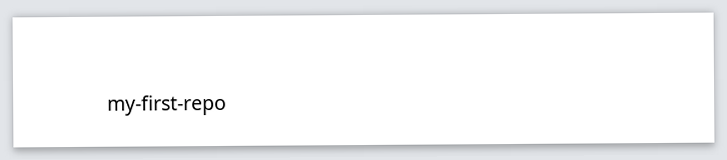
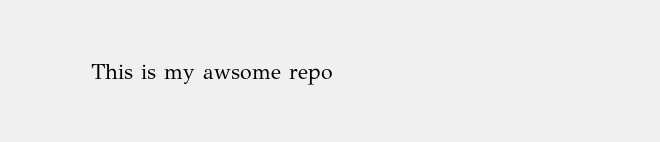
[107,94,227,116] my-first-repo -> [91,64,333,85] This is my awsome repo

